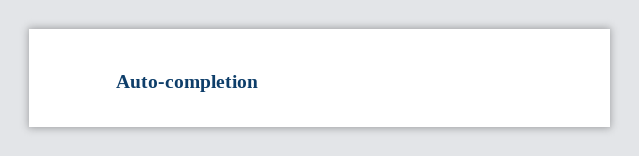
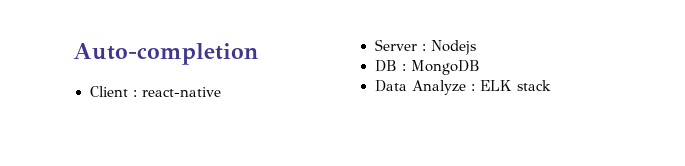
(258, 83) none -> [89,86,221,97] [374,39,476,55] [374,60,480,75] [374,80,551,95] // Client : react-native // Server : Nodejs // DB : MongoDB // Data Analyze : ELK stack

